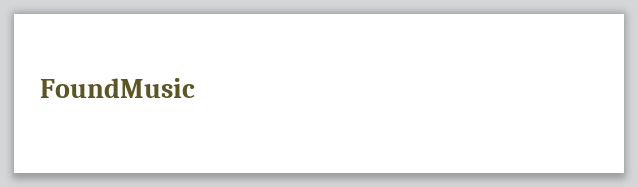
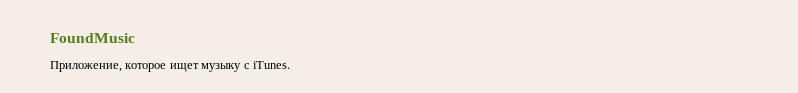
(195, 88) none -> [50,61,290,72] // Приложение, которое ищет музыку с iTunes.

